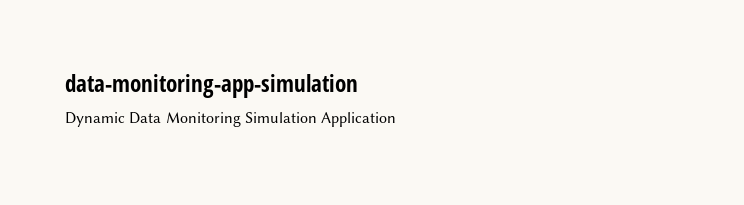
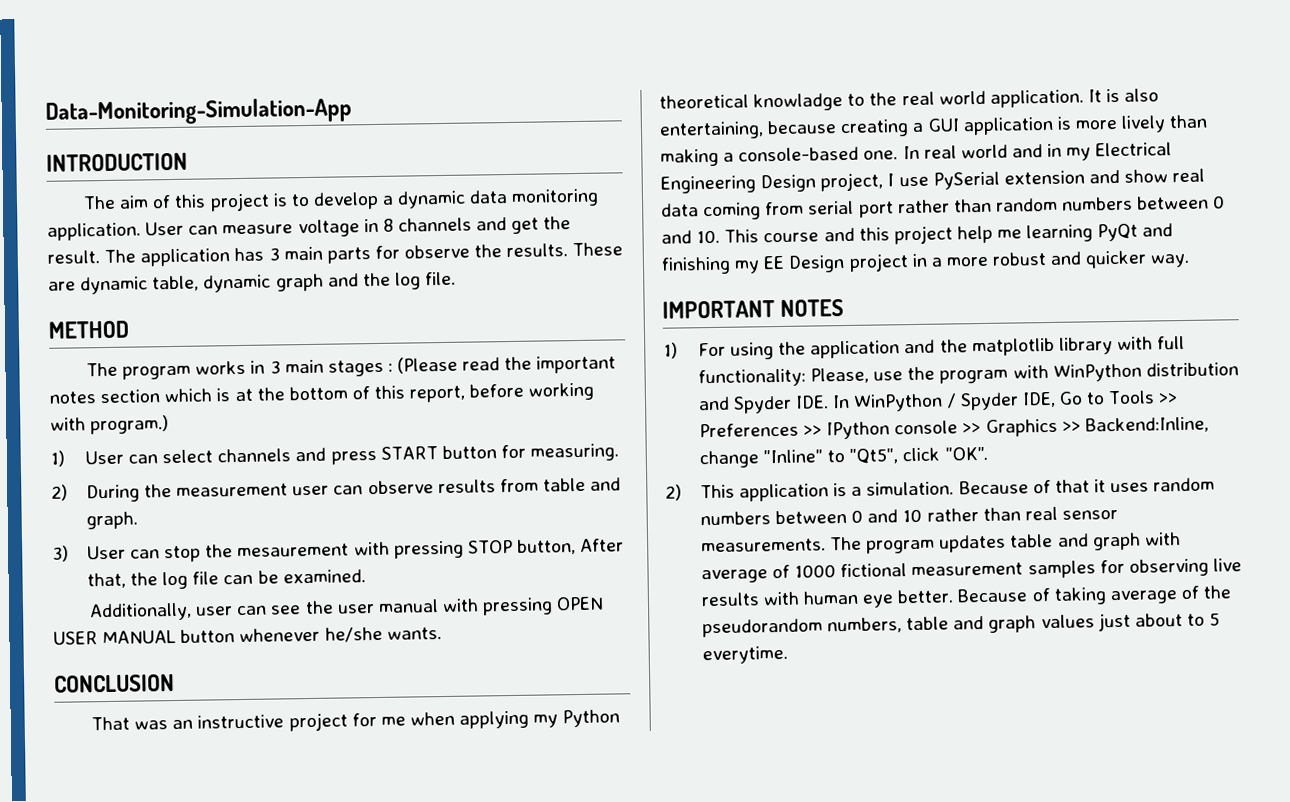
[65,74,358,98] [65,112,397,127] data-monitoring-app-simulation // Dynamic Data Monitoring Simulation Application -> [45,97,352,126] [46,152,188,172] [83,188,600,212] [47,216,572,241] [47,242,624,267] [48,271,457,295] [48,320,130,339] [86,355,617,380] [49,382,595,404] [50,415,170,435] [50,443,620,467] [51,477,622,503] [85,511,138,530] [52,538,625,563] [86,569,366,590] [89,596,605,622] [53,626,442,645] [54,674,175,693] [91,709,621,732] [659,88,1160,112] [659,114,1209,140] [660,142,1173,167] [660,168,1206,194] [661,195,1226,221] [661,223,1174,245] [661,250,1191,275] [662,299,845,319] [663,335,1186,360] [697,362,1239,388] [697,390,1179,414] [698,416,1209,440] [698,446,989,469] [665,477,1216,502] [699,506,1118,526] [700,532,1181,554] [700,558,1242,584] [700,585,1232,608] [701,612,1221,638] [701,645,788,665] Data-Monitoring-Simulation-App // INTRODUCTION // The aim of this project is to develop a dynamic data monitoring application. User can measure voltage in 8 channels and get the result. The application has 3 main parts for observe the results. These are dynamic table, dynamic graph and the log file. // METHOD // The program works in 3 main stages : (Please read the important notes section which is at the bottom of this report, before working with program.) // 1) User can select channels and press START button for measuring. // 2) During the measurement user can observe results from table and graph. // 3) User can stop the mesaurement with pressing STOP button, After that, the log file can be examined. // Additionally, user can see the user manual with pressing OPEN USER MANUAL button whenever he/she wants. // CONCLUSION // That was an instructive project for me when applying my Python theoretical knowladge to the real world application. It is also entertaining, because creating a GUI application is more lively than making a console-based one. In real world and in my Electrical Engineering Design project, I use PySerial extension and show real data coming from serial port rather than random numbers between 0 and 10. This course and this project help me learning PyQt and finishing my EE Design project in a more robust and quicker way. // IMPORTANT NOTES // 1) For using the application and the matplotlib library with full functionality: Please, use the program with WinPython distribution and Spyder IDE. In WinPython / Spyder IDE, Go to Tools >> Preferences >> IPython console >> Graphics >> Backend:Inline, change "Inline" to "Qt5", click "OK". // 2) This application is a simulation. Because of that it uses random numbers between 0 and 10 rather than real sensor measurements. The program updates table and graph with average of 1000 fictional measurement samples for observing live results with human eye better. Because of taking average of the pseudorandom numbers, table and graph values just about to 5 everytime.

